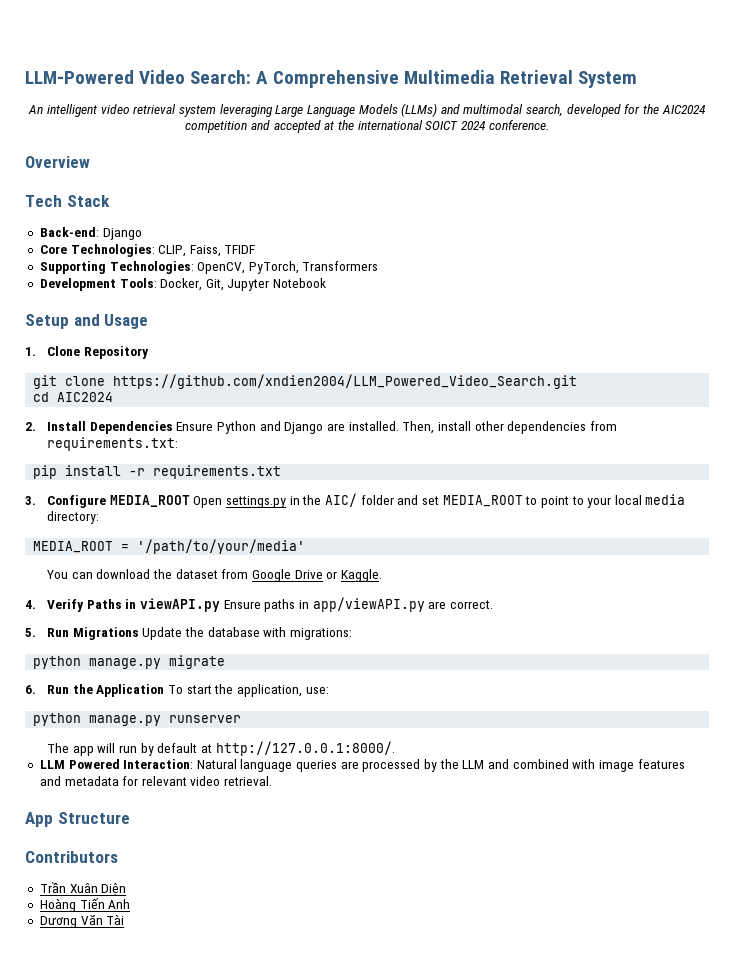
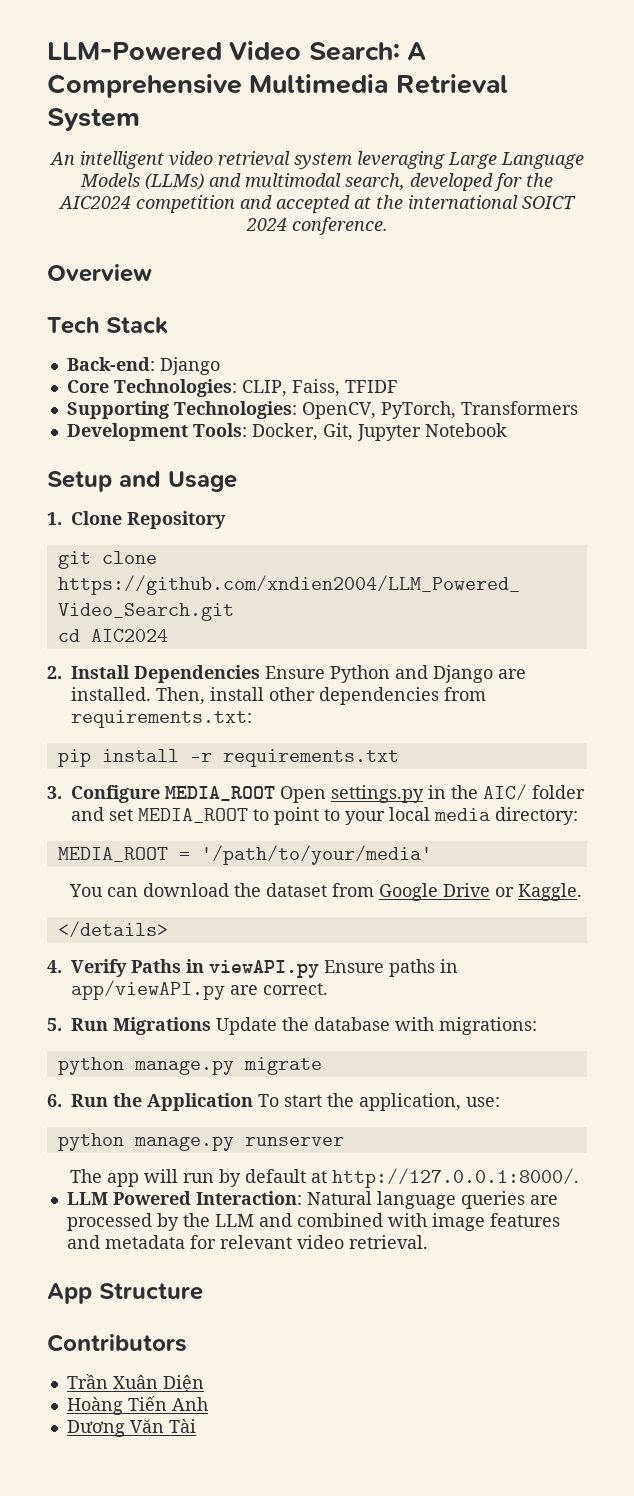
(382, 575) none -> [57,921,168,938] // </details>

